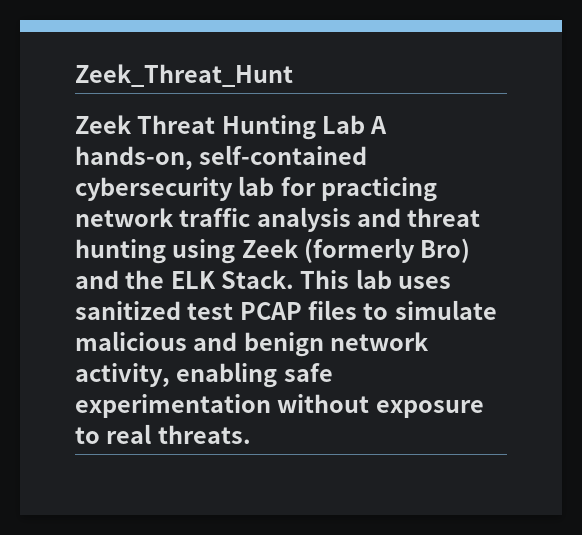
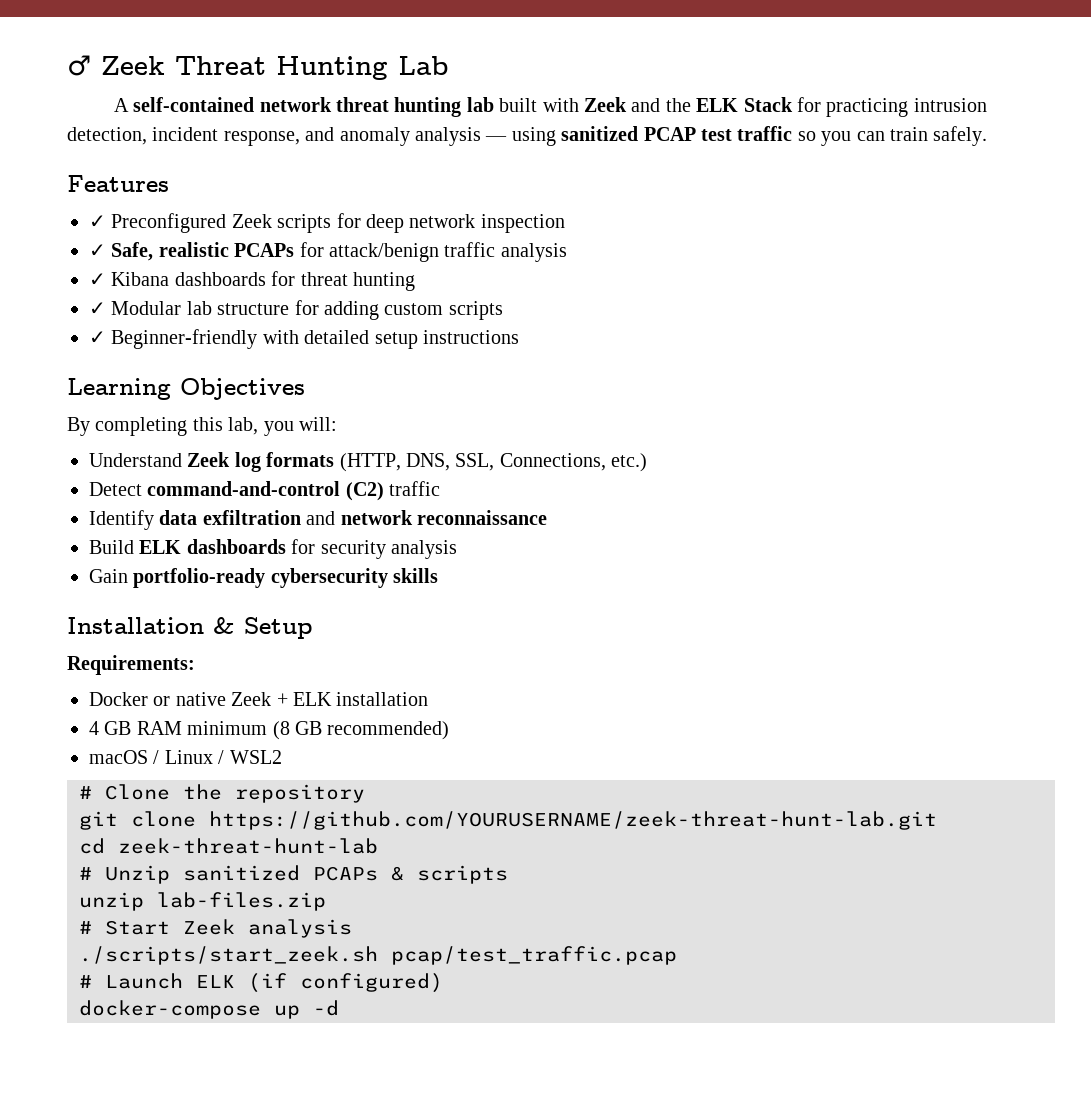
[75,64,293,87] Zeek_Threat_Hunt // -> [67,55,91,76] ♂
[370,116,388,134] [75,145,368,170] [75,176,438,202] [75,207,481,232] [75,238,471,264] [75,269,452,289] [75,300,497,320] [75,331,430,357] [75,362,333,388] [75,394,484,418] [75,424,251,444] A hands-on, self-contained cybersecurity lab for practicing network traffic analysis and threat hunting using Zeek (formerly Bro) and the ELK Stack. This lab uses sanitized test PCAP files to simulate malicious and benign network activity, enabling safe experimentation without exposure to real threats. -> [113,97,987,117] [67,126,988,146] [67,175,169,192] [89,213,565,233] [89,242,567,262] [89,271,415,291] [89,300,503,320] [89,329,519,349] [67,378,305,400] [67,417,337,436] [89,452,648,472] [89,481,441,501] [89,510,547,530] [89,539,457,559] [89,568,439,588] [67,617,312,639] [67,655,195,675] [89,692,429,706] [89,721,450,740] [89,750,282,764] [79,784,365,803] [79,811,937,830] [79,838,378,854] [79,865,508,884] [79,892,326,911] [79,919,352,938] [79,946,677,965] [79,973,443,993] [79,1000,339,1019] // A self-contained network threat hunting lab built with Zeek and the ELK Stack for practicing intrusion detection, incident response, and anomaly analysis — using sanitized PCAP test traffic so you can train safely. // Features // ✓ Preconfigured Zeek scripts for deep network inspection // ✓ Safe, realistic PCAPs for attack/benign traffic analysis // ✓ Kibana dashboards for threat hunting // ✓ Modular lab structure for adding custom scripts // ✓ Beginner-friendly with detailed setup instructions // Learning Objectives // By completing this lab, you will: // Understand Zeek log formats (HTTP, DNS, SSL, Connections, etc.) // Detect command-and-control (C2) traffic // Identify data exfiltration and network reconnaissance // Build ELK dashboards for security analysis // Gain portfolio-ready cybersecurity skills // Installation & Setup // Requirements: // Docker or native Zeek + ELK installation // 4 GB RAM minimum (8 GB recommended) // macOS / Linux / WSL2 // # Clone the repository // git clone https://github.com/YOURUSERNAME/zeek-threat-hunt-lab.git // cd zeek-threat-hunt-lab // # Unzip sanitized PCAPs & scripts // unzip lab-files.zip // # Start Zeek analysis // ./scripts/start_zeek.sh pcap/test_traffic.pcap // # Launch ELK (if configured) // docker-compose up -d

